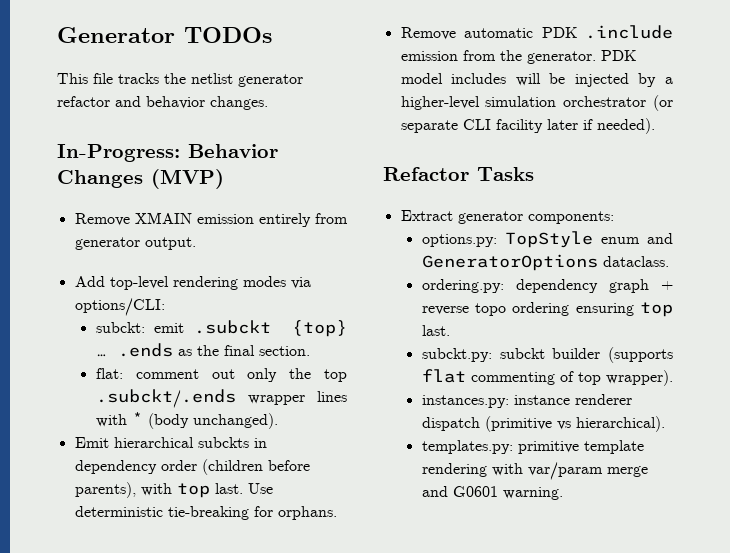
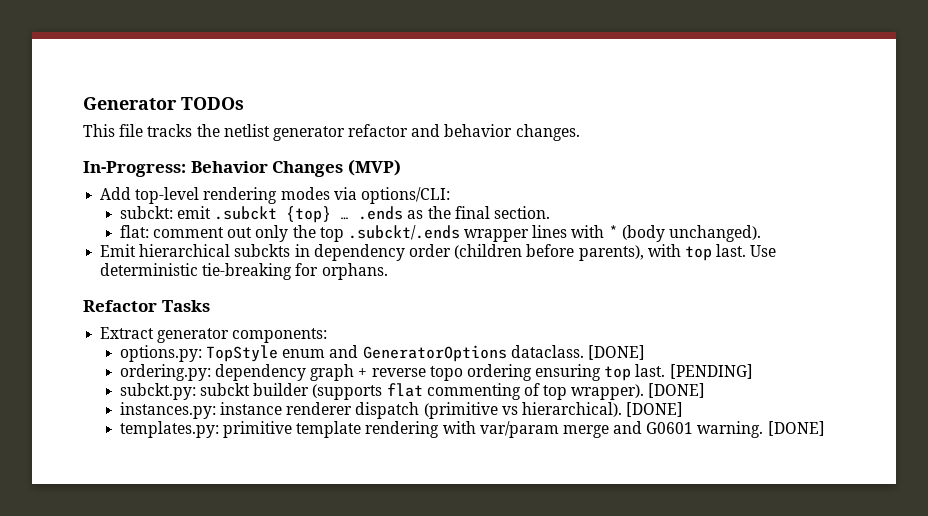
[74,212,348,227] [74,237,196,250] // Remove XMAIN emission entirely from generator output. -> (401, 167) none
[400,25,673,40] [400,50,636,64] [400,73,673,87] [400,95,673,111] [400,118,655,134] // Remove automatic PDK .include emission from the generator. PDK model includes will be injected by a higher-level simulation orchestrator (or separate CLI facility later if needed). -> (388, 271) none
(669, 261) none -> [587,345,645,360] [DONE]
(450, 330) none -> [669,364,753,379] [PENDING]
(673, 378) none -> [648,383,706,398] [DONE]
(665, 424) none -> [626,402,684,417] [DONE]
(563, 493) none -> [767,421,825,436] [DONE]

